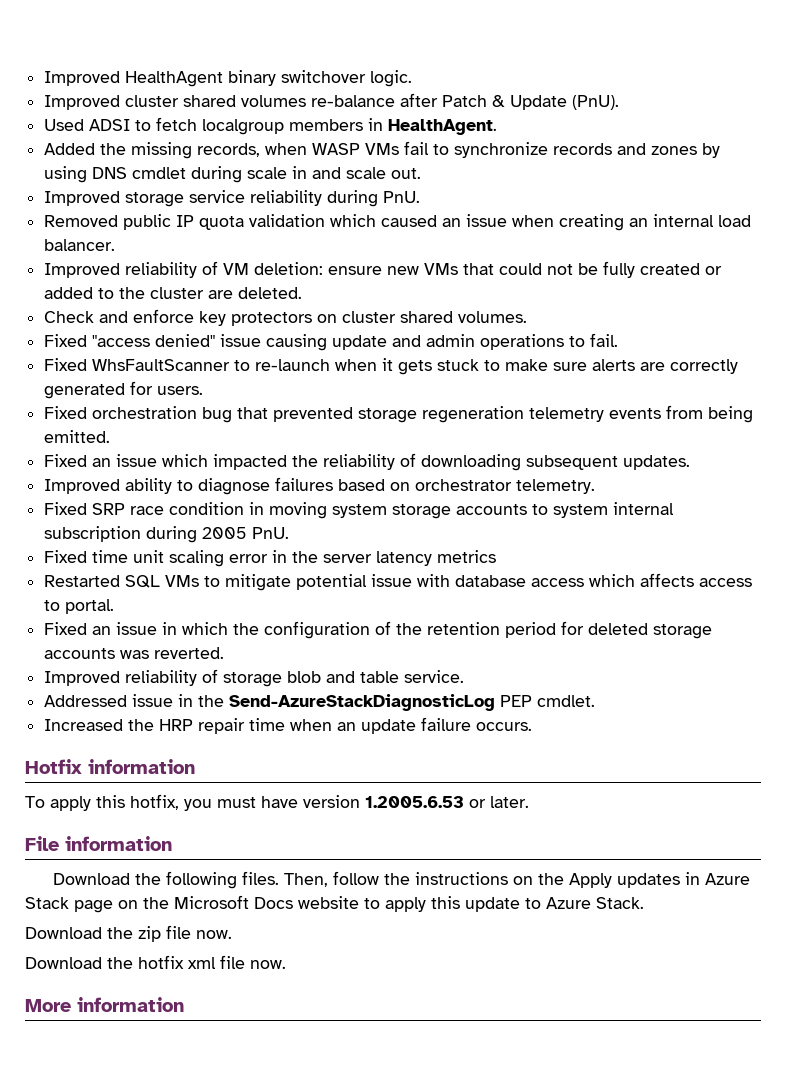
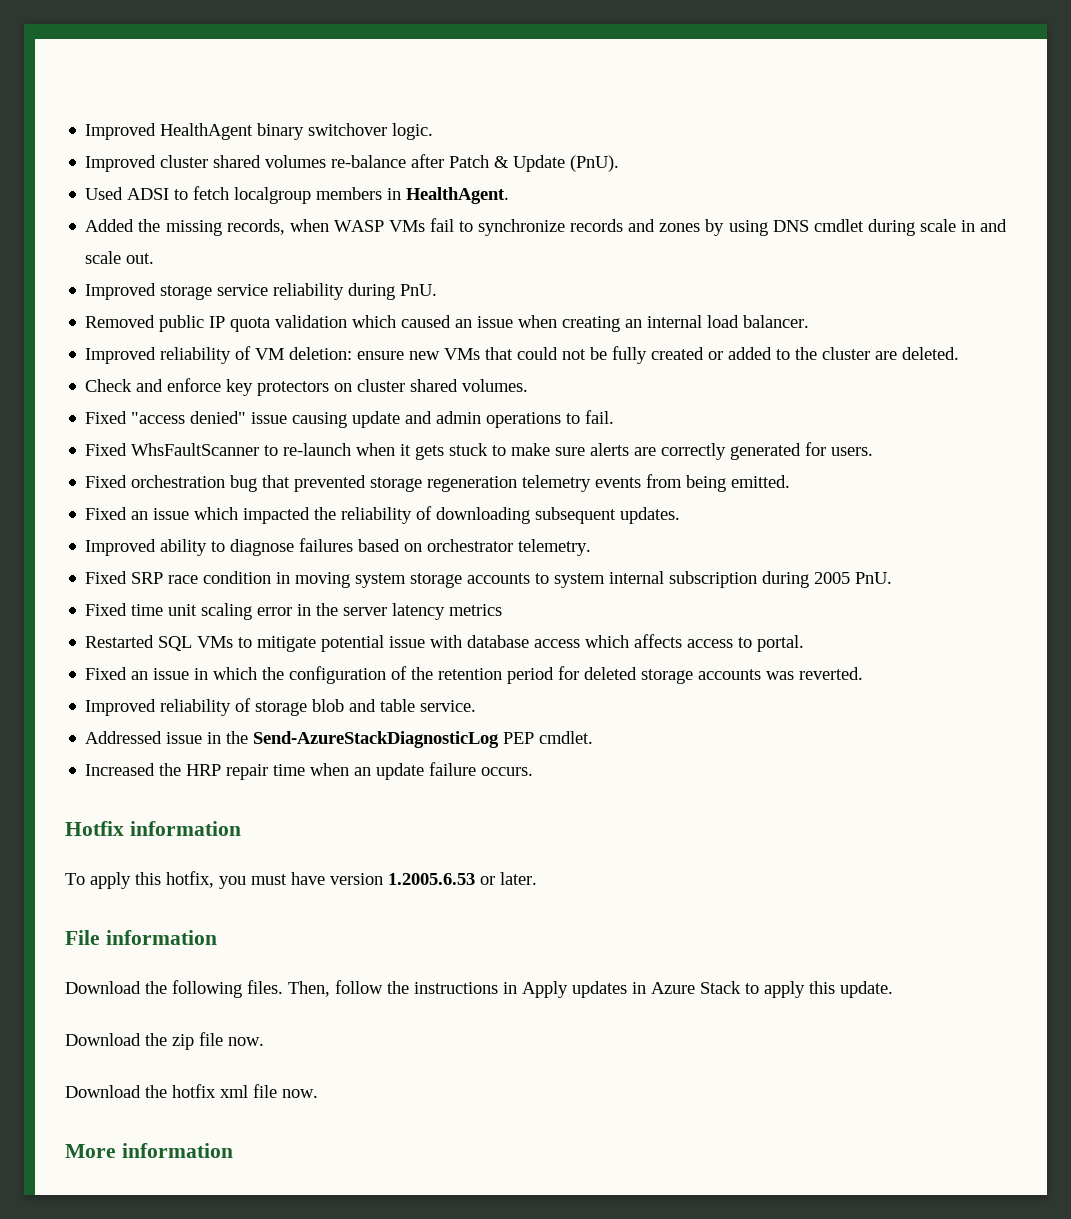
[512,873,564,885] on the -> [503,982,517,994] in
[74,895,644,913] page on the Microsoft Docs website to apply this update to Azure Stack. -> [745,981,893,998] to apply this update.

